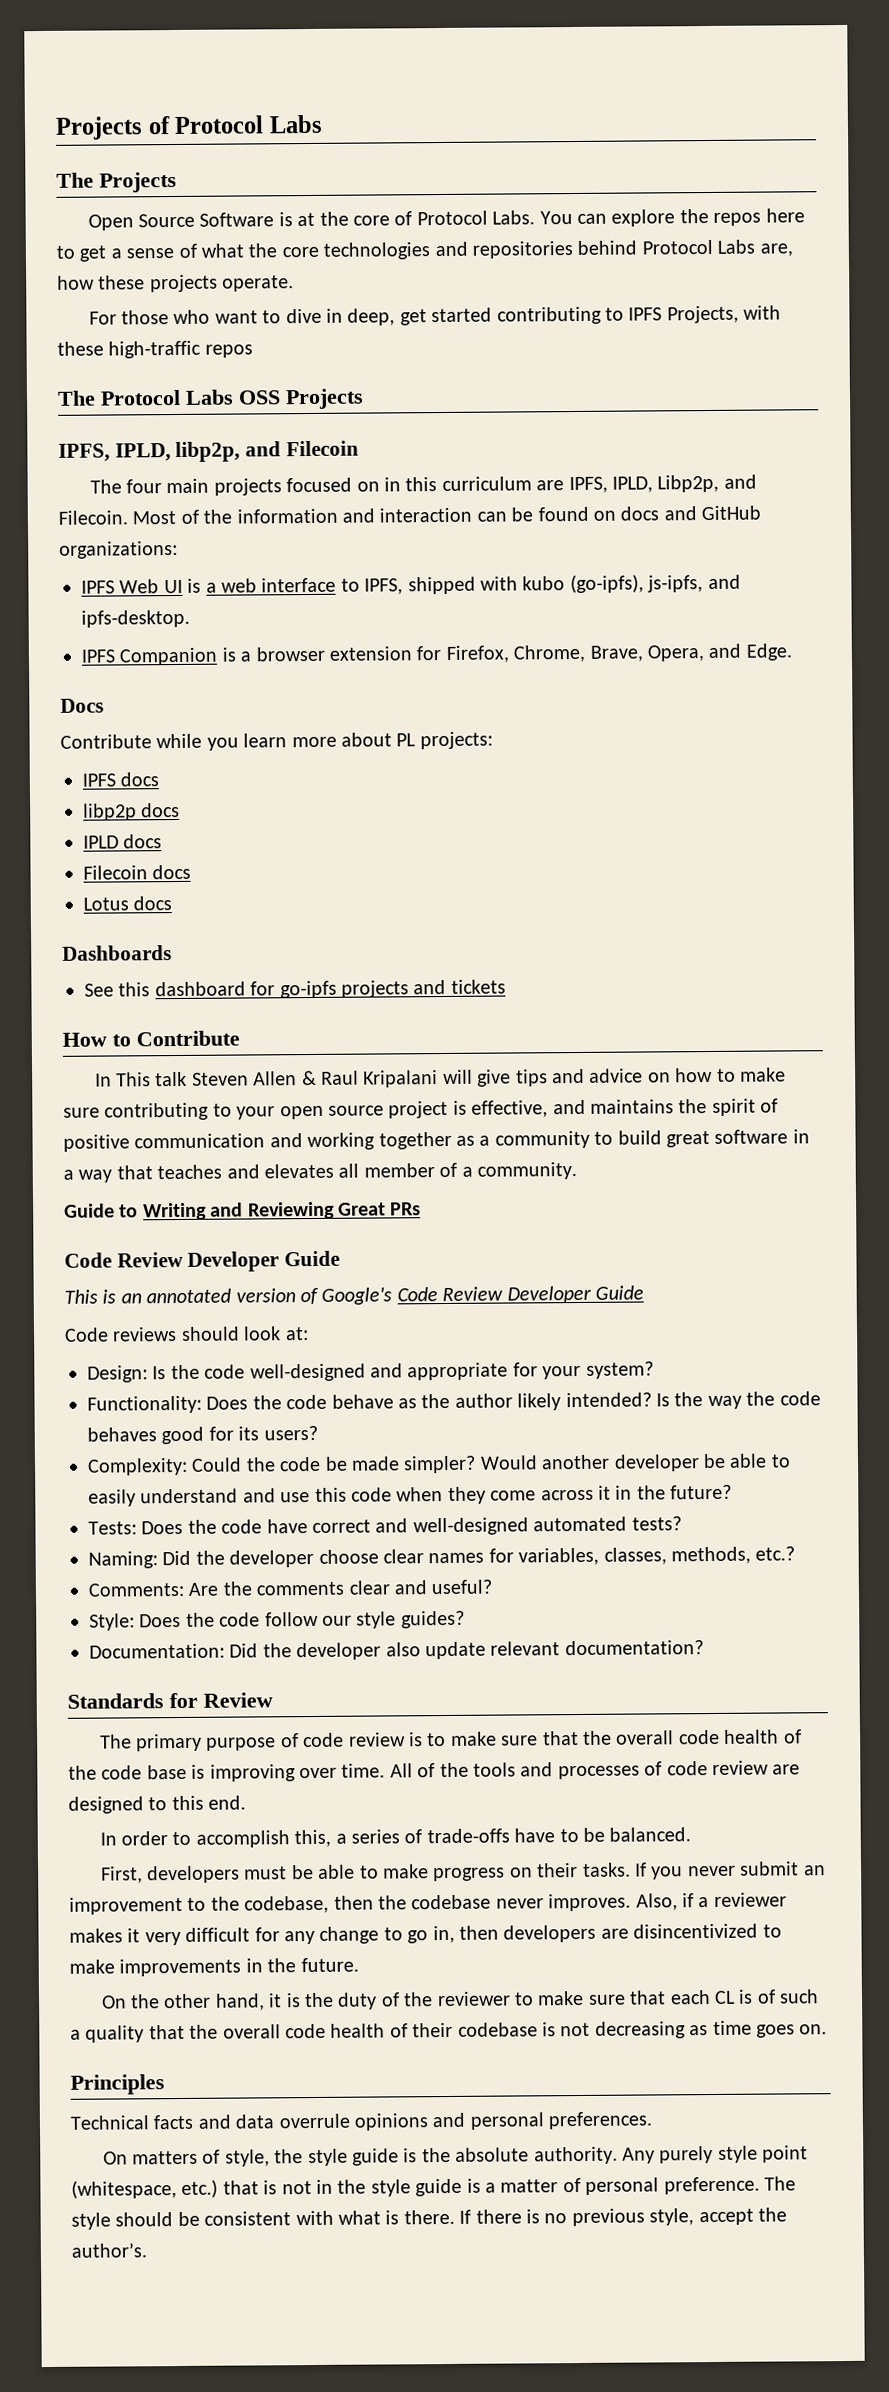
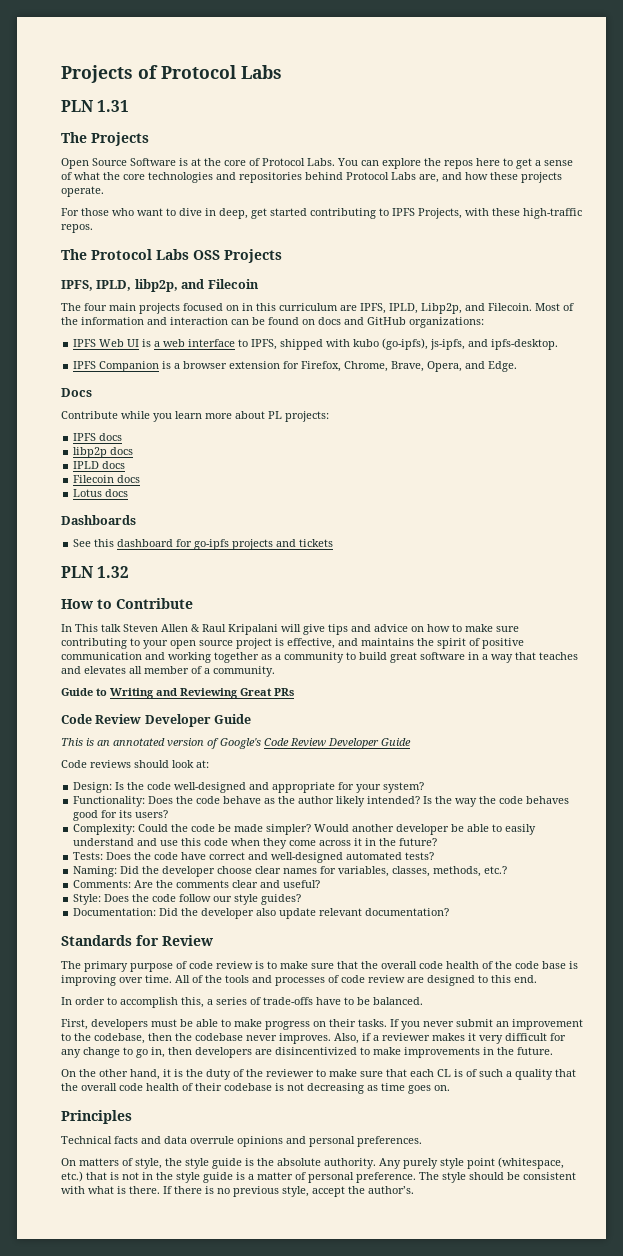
(323, 124) none -> [61,100,130,112] // PLN 1.31
(793, 250) none -> [442,172,462,180] and
[204,344,253,358] repos -> [61,224,93,233] repos.
(506, 986) none -> [61,566,130,578] // PLN 1.32

